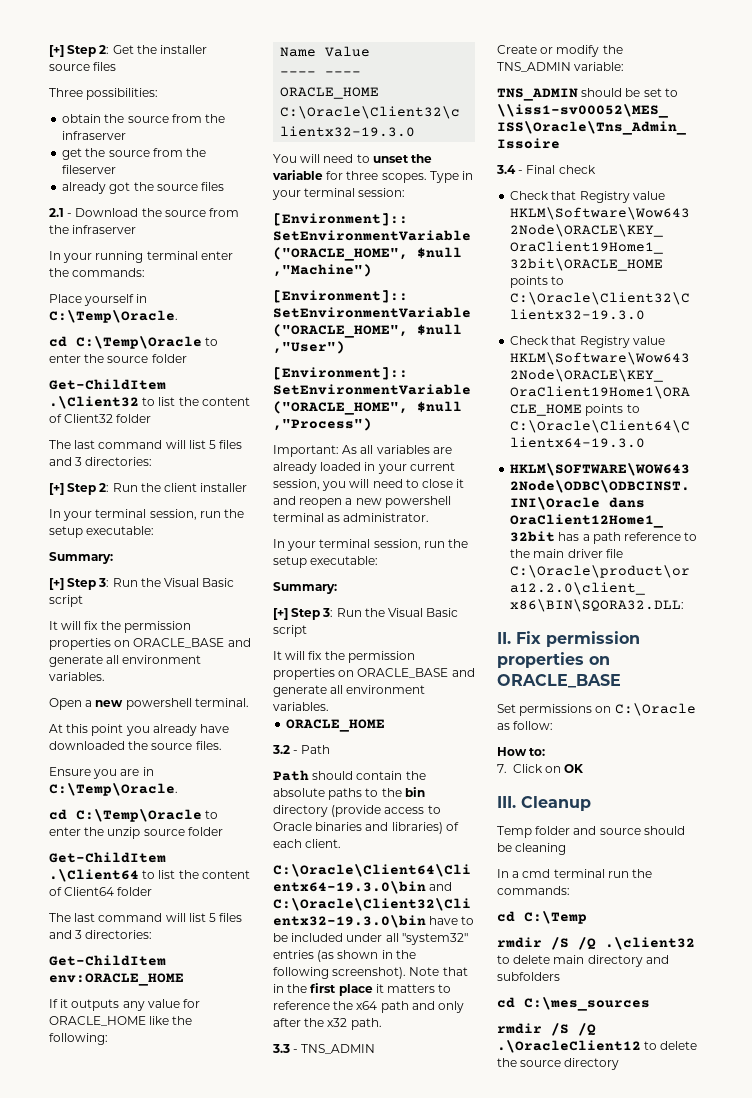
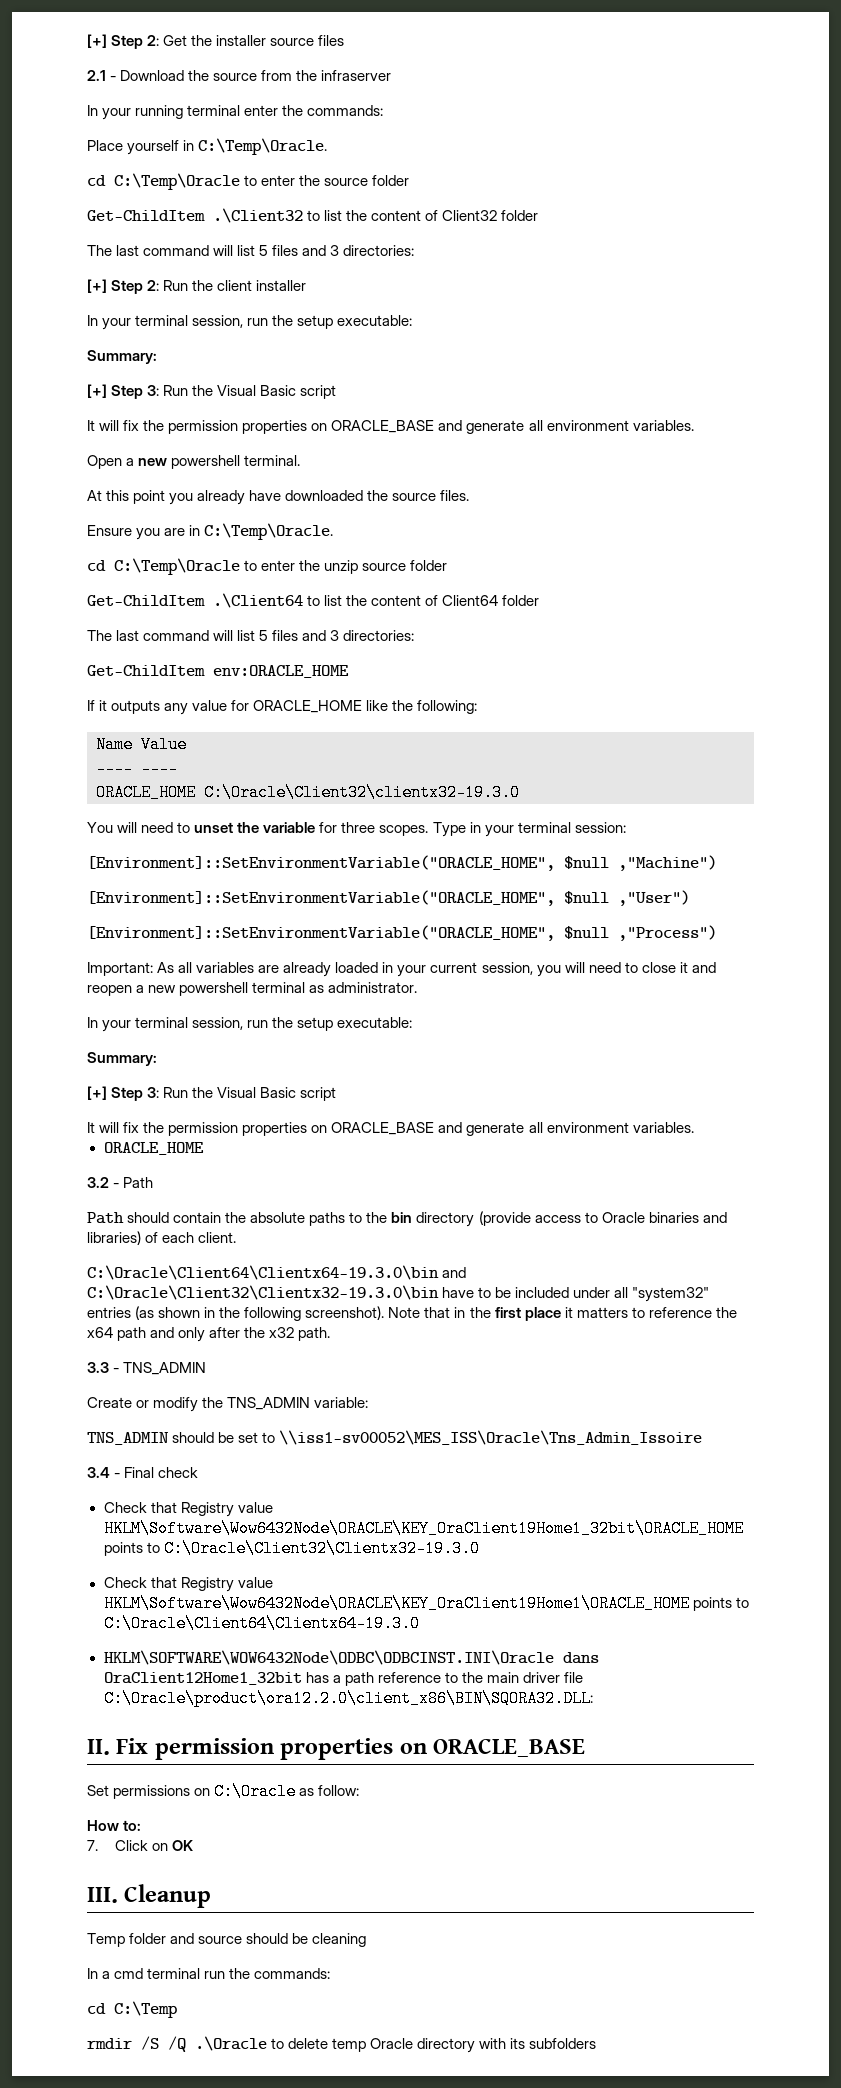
[49,88,159,100] [62,114,226,123] [62,131,127,140] [62,148,207,160] [62,165,117,174] [62,182,225,194] // Three possibilities: // obtain the source from the infraserver // get the source from the fileserver // already got the source files -> (345, 40) none
[605,937,695,950] [497,955,669,967] [497,972,560,981] [497,997,650,1011] [497,1023,596,1036] [497,1040,698,1053] [497,1058,620,1070] .\client32 to delete main directory and subfolders // cd C:\mes_sources // rmdir /S /Q .\OracleClient12 to delete the source directory -> [195,2036,597,2053] .\Oracle to delete temp Oracle directory with its subfolders

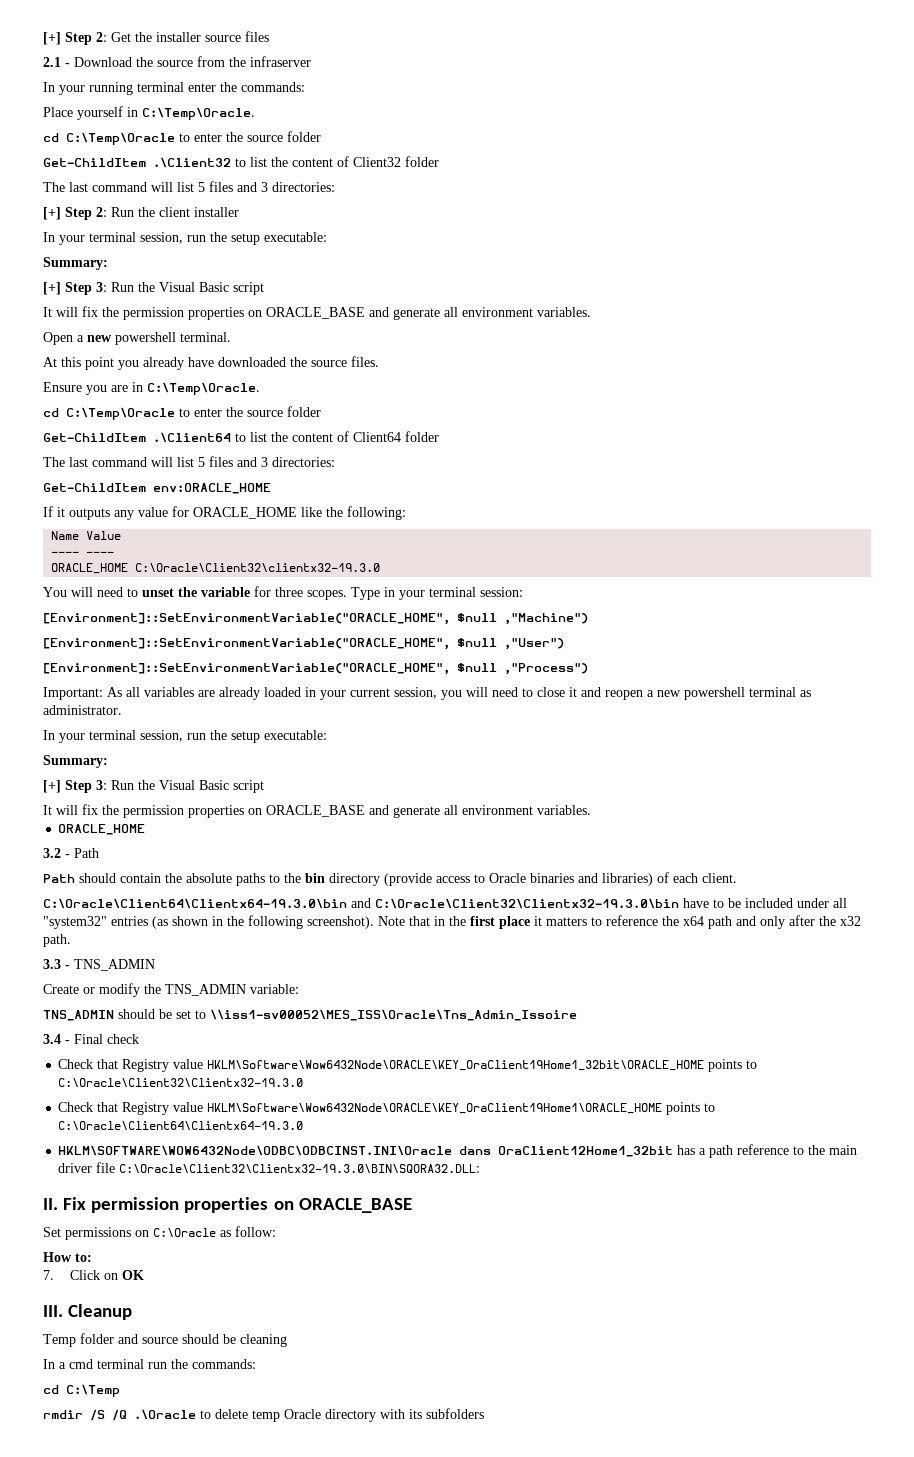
[324,560,359,574] unzip -> (243, 412) none
[103,1690,593,1707] C:\Oracle\product\ora12.2.0\client_x86\BIN\SQORA32.DLL: -> [119,1164,481,1173] C:\Oracle\Client32\Clientx32-19.3.0\BIN\SQORA32.DLL:

